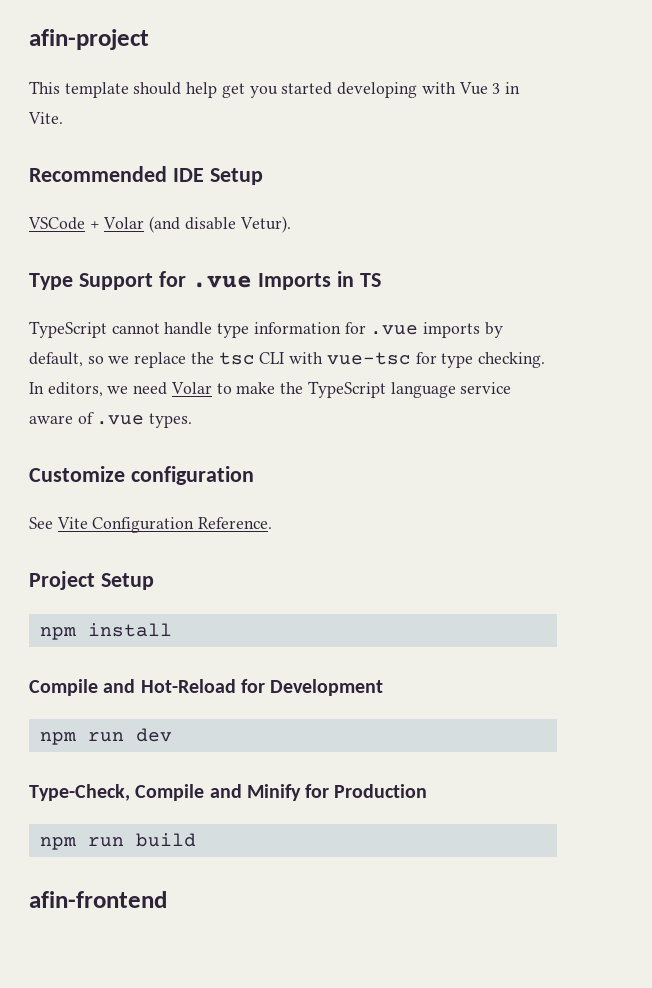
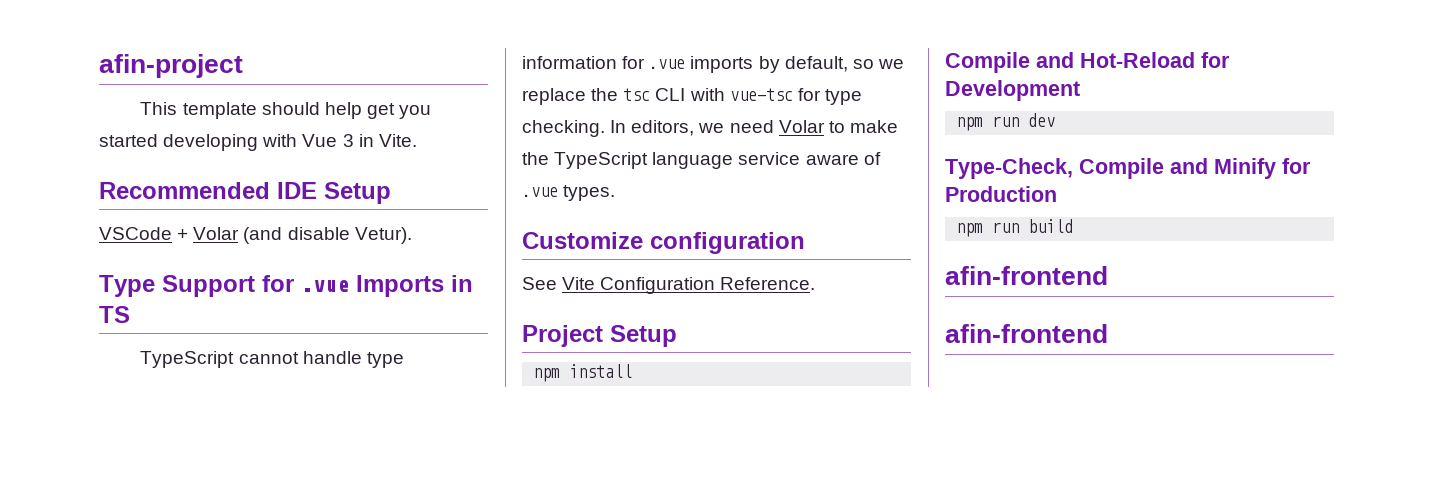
(167, 899) none -> [945,324,1108,343] // afin-frontend

